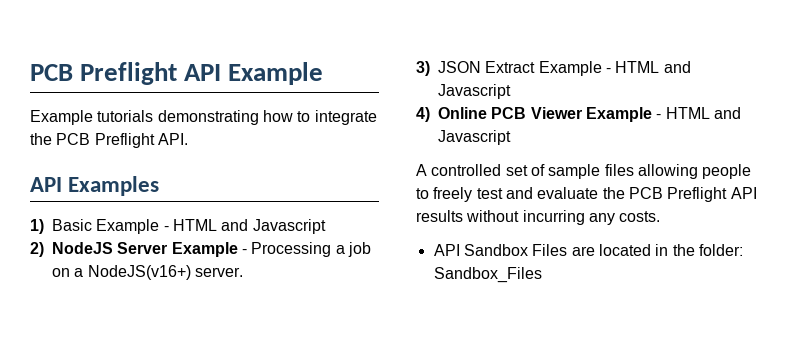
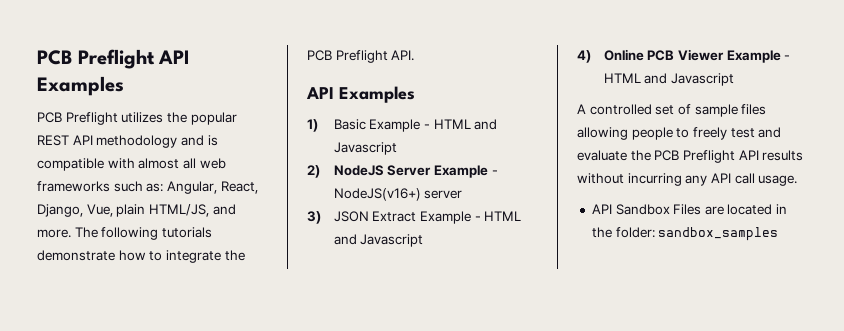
[30,62,324,85] [30,110,259,125] PCB Preflight API Example // Example tutorials demonstrating -> [37,49,191,69] [37,76,124,96] [37,112,237,125] [37,135,218,148] [37,158,226,171] [37,181,258,194] [37,204,236,217] [37,227,212,240] [37,250,115,261] PCB Preflight API Examples // PCB Preflight utilizes the popular REST API methodology and is compatible with almost all web frameworks such as: Angular, React, Django, Vue, plain HTML/JS, and more. The following tutorials demonstrate
[251,242,371,257] [52,265,243,280] Processing a job on a NodeJS(v16+) server. -> [333,188,463,201] NodeJS(v16+) server
[619,211,661,222] costs. -> [710,173,798,186] API call usage.
[433,267,542,283] Sandbox_Files -> [658,227,779,241] sandbox_samples

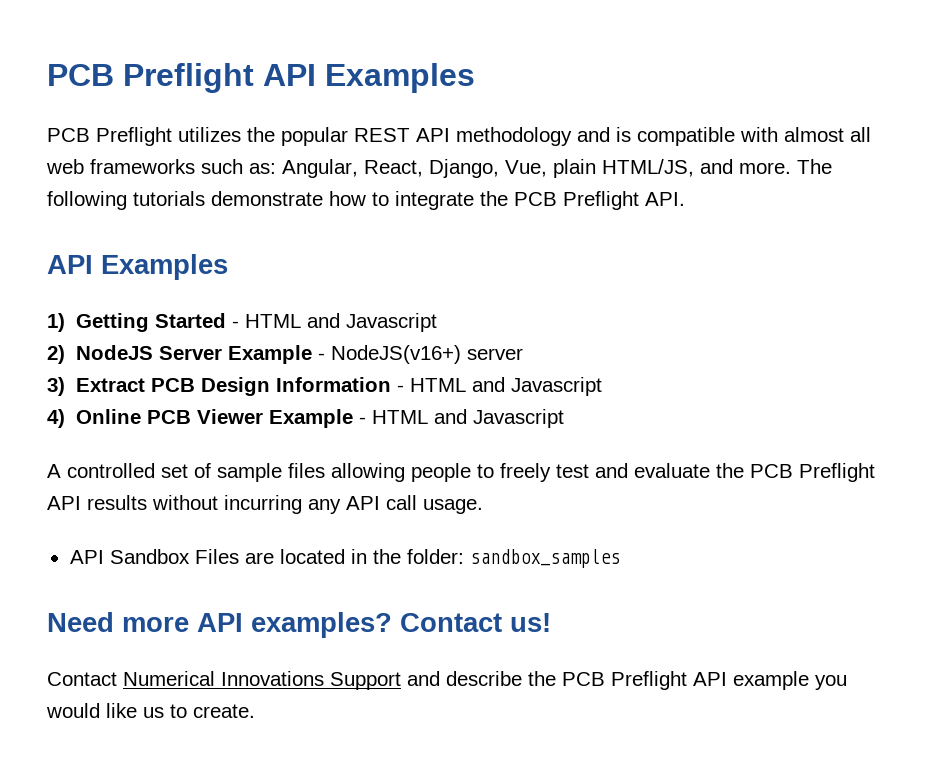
[333,119,421,132] Basic Example -> [76,313,227,332] Getting Started
[333,211,471,224] JSON Extract Example -> [76,377,392,396] Extract PCB Design Information
(779, 234) none -> [47,612,551,638] [47,671,847,690] [46,703,255,718] // Need more API examples? Contact us! // Contact Numerical Innovations Support and describe the PCB Preflight API example you would like us to create.

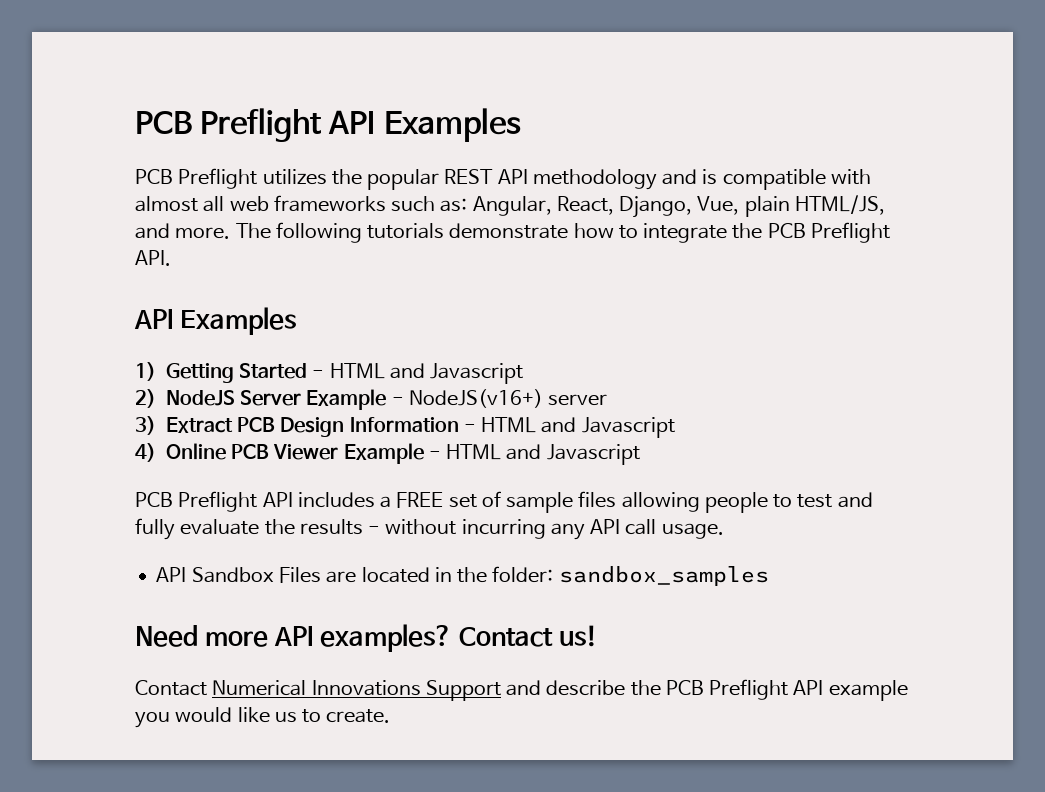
[47,463,155,478] A controlled -> [135,491,444,512] PCB Preflight API includes a FREE
[500,463,551,482] freely -> (793, 501) none
(628, 470) none -> [135,518,175,540] fully
[750,463,875,482] [47,495,147,510] PCB Preflight API results -> [299,519,381,535] results -

